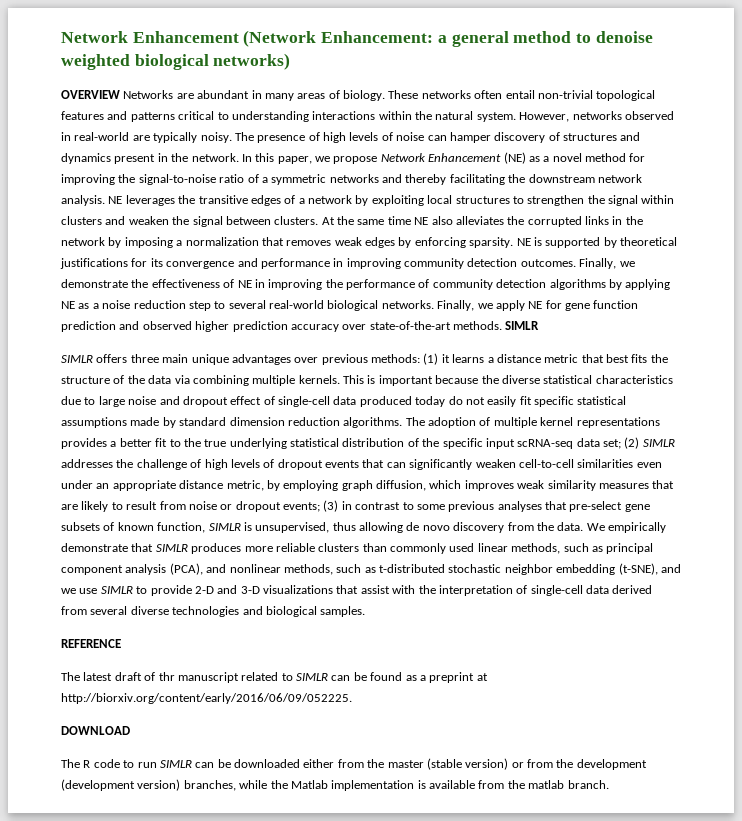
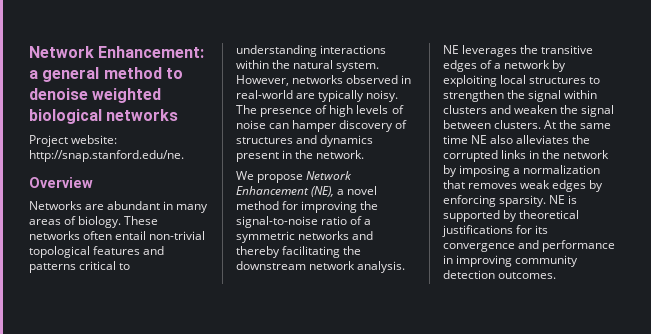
[61,30,317,47] Network Enhancement (Network -> [29,46,94,58] Network
[213,53,291,70] [61,90,120,99] networks) // OVERVIEW -> [106,109,179,121] [29,135,118,147] [29,150,184,162] [29,177,93,188] networks // Project website: http://snap.stanford.edu/ne. // Overview //
[241,153,330,164] In this paper, we -> [236,171,254,180] // We
[503,152,540,164] (NE) as -> [311,186,335,197] (NE),
[579,258,635,269] [61,279,671,290] [61,300,639,311] [61,321,540,332] [61,353,668,365] [61,375,673,386] [61,396,627,407] [61,417,660,428] [61,437,675,449] [61,459,662,470] [61,480,675,491] [61,500,650,512] [61,522,666,533] [61,543,654,554] [61,563,681,575] [61,585,653,596] [61,606,366,617] [61,639,121,648] [61,672,488,683] [61,693,352,704] [61,726,130,735] [61,758,647,770] [61,779,609,791] Finally, we demonstrate the effectiveness of NE in improving the performance of community detection algorithms by applying NE as a noise reduction step to several real-world biological networks. Finally, we apply NE for gene function prediction and observed higher prediction accuracy over state-of-the-art methods. SIMLR // SIMLR offers three main unique advantages over previous methods: (1) it learns a distance metric that best fits the structure of the data via combining multiple kernels. This is important because the diverse statistical characteristics due to large noise and dropout effect of single-cell data produced today do not easily fit specific statistical assumptions made by standard dimension reduction algorithms. The adoption of multiple kernel representations provides a better fit to the true underlying statistical distribution of the specific input scRNA-seq data set; (2) SIMLR addresses the challenge of high levels of dropout events that can significantly weaken cell-to-cell similarities even under an appropriate distance metric, by employing graph diffusion, which improves weak similarity measures that are likely to result from noise or dropout events; (3) in contrast to some previous analyses that pre-select gene subsets of known function, SIMLR is unsupervised, thus allowing de novo discovery from the data. We empirically demonstrate that SIMLR produces more reliable clusters than commonly used linear methods, such as principal component analysis (PCA), and nonlinear methods, such as t-distributed stochastic neighbor embedding (t-SNE), and we use SIMLR to provide 2-D and 3-D visualizations that assist with the interpretation of single-cell data derived from several diverse technologies and biological samples. // REFERENCE // The latest draft of thr manuscript related to SIMLR can be found as a preprint at http://biorxiv.org/content/early/2016/06/09/052225. // DOWNLOAD // The R code to run SIMLR can be downloaded either from the master (stable version) or from the development (development version) branches, while the Matlab implementation is available from the matlab branch. -> (557, 275) none

